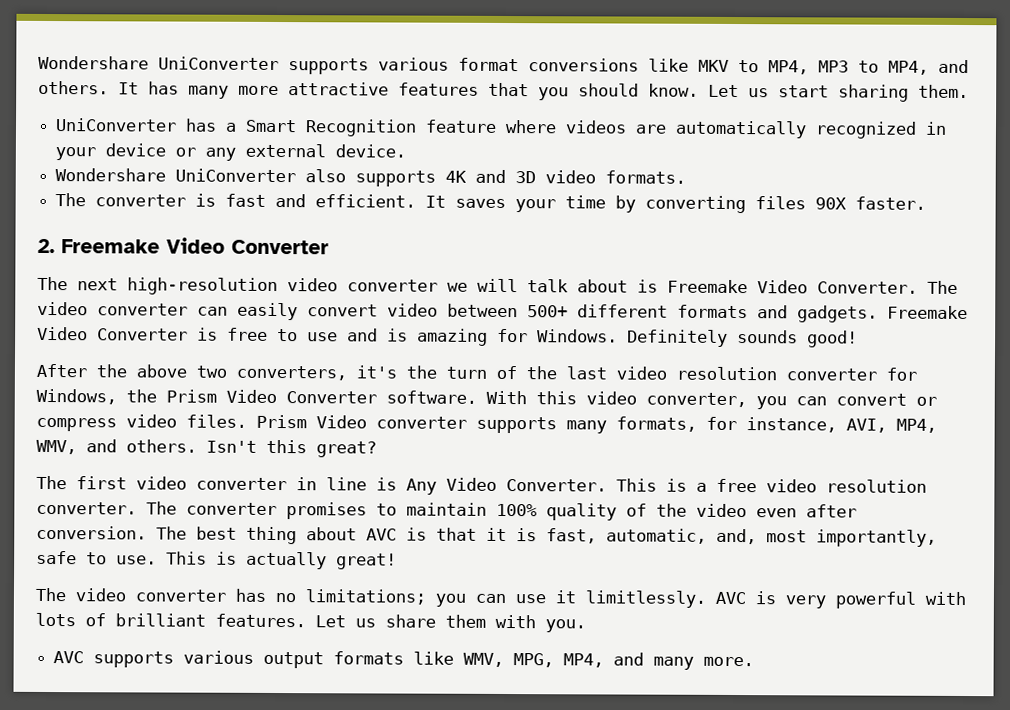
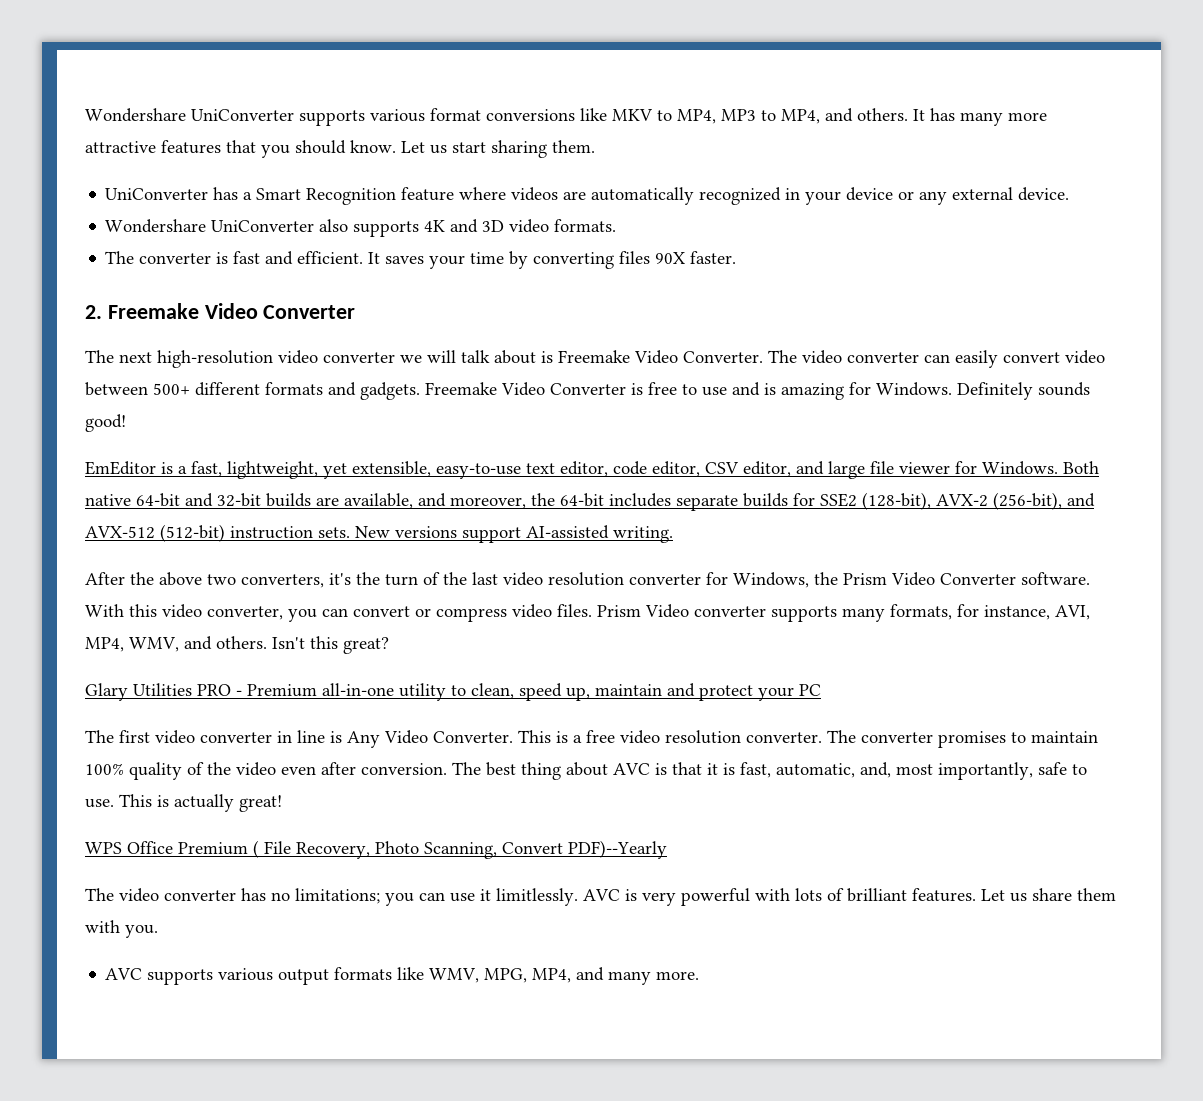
(858, 339) none -> [85,461,1099,479] [85,492,1095,511] [85,524,673,543] // EmEditor is a fast, lightweight, yet extensible, easy-to-use text editor, code editor, CSV editor, and large file viewer for Windows. Both native 64-bit and 32-bit builds are available, and moreover, the 64-bit includes separate builds for SSE2 (128-bit), AVX-2 (256-bit), and AVX-512 (512-bit) instruction sets. New versions support AI-assisted writing.
(377, 449) none -> [85,683,821,701] // Glary Utilities PRO - Premium all-in-one utility to clean, speed up, maintain and protect your PC
(397, 561) none -> [85,840,667,859] // WPS Office Premium ( File Recovery, Photo Scanning, Convert PDF)--Yearly

